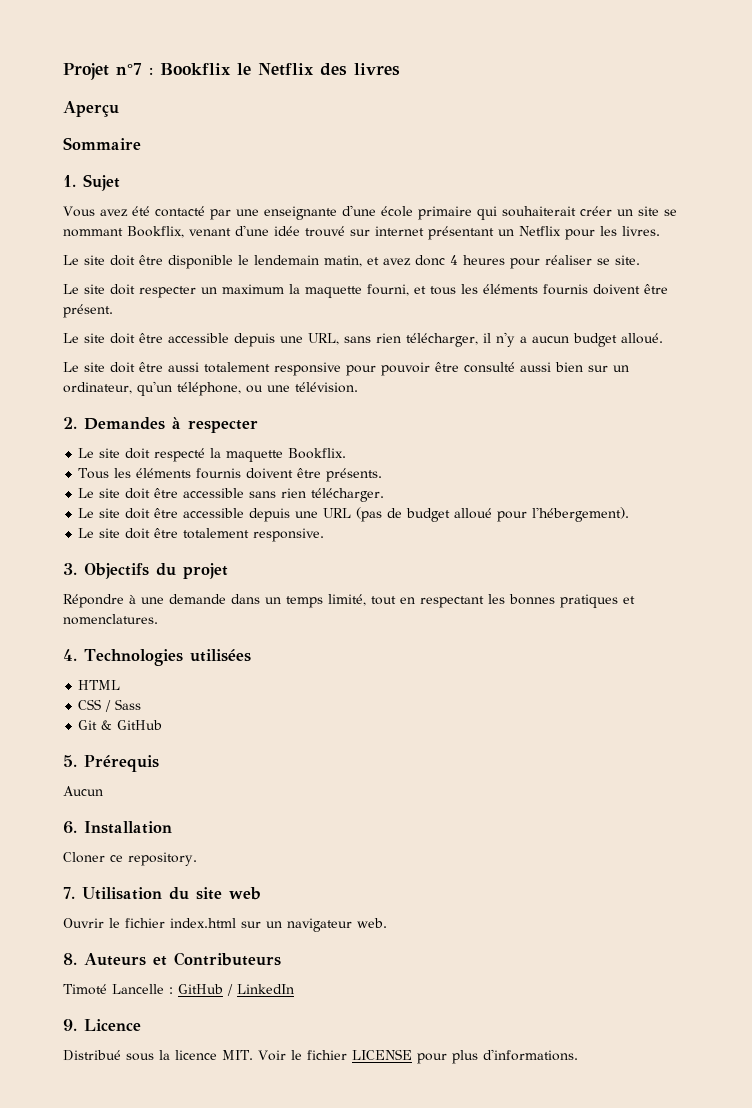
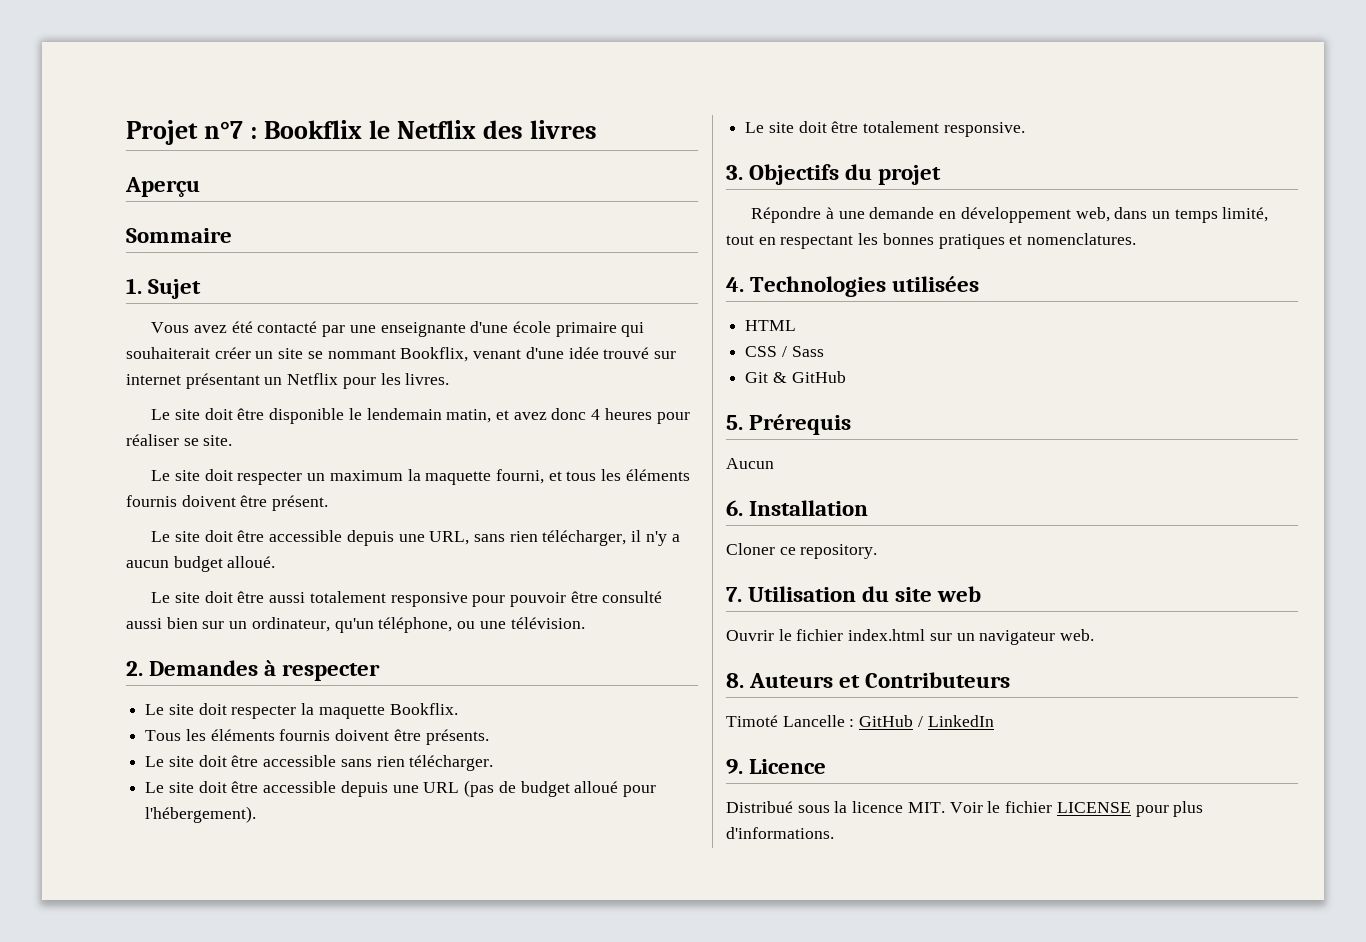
[154,448,206,462] respecté -> [231,705,297,719] respecter
(226, 599) none -> [939,207,1110,223] en développement web,

